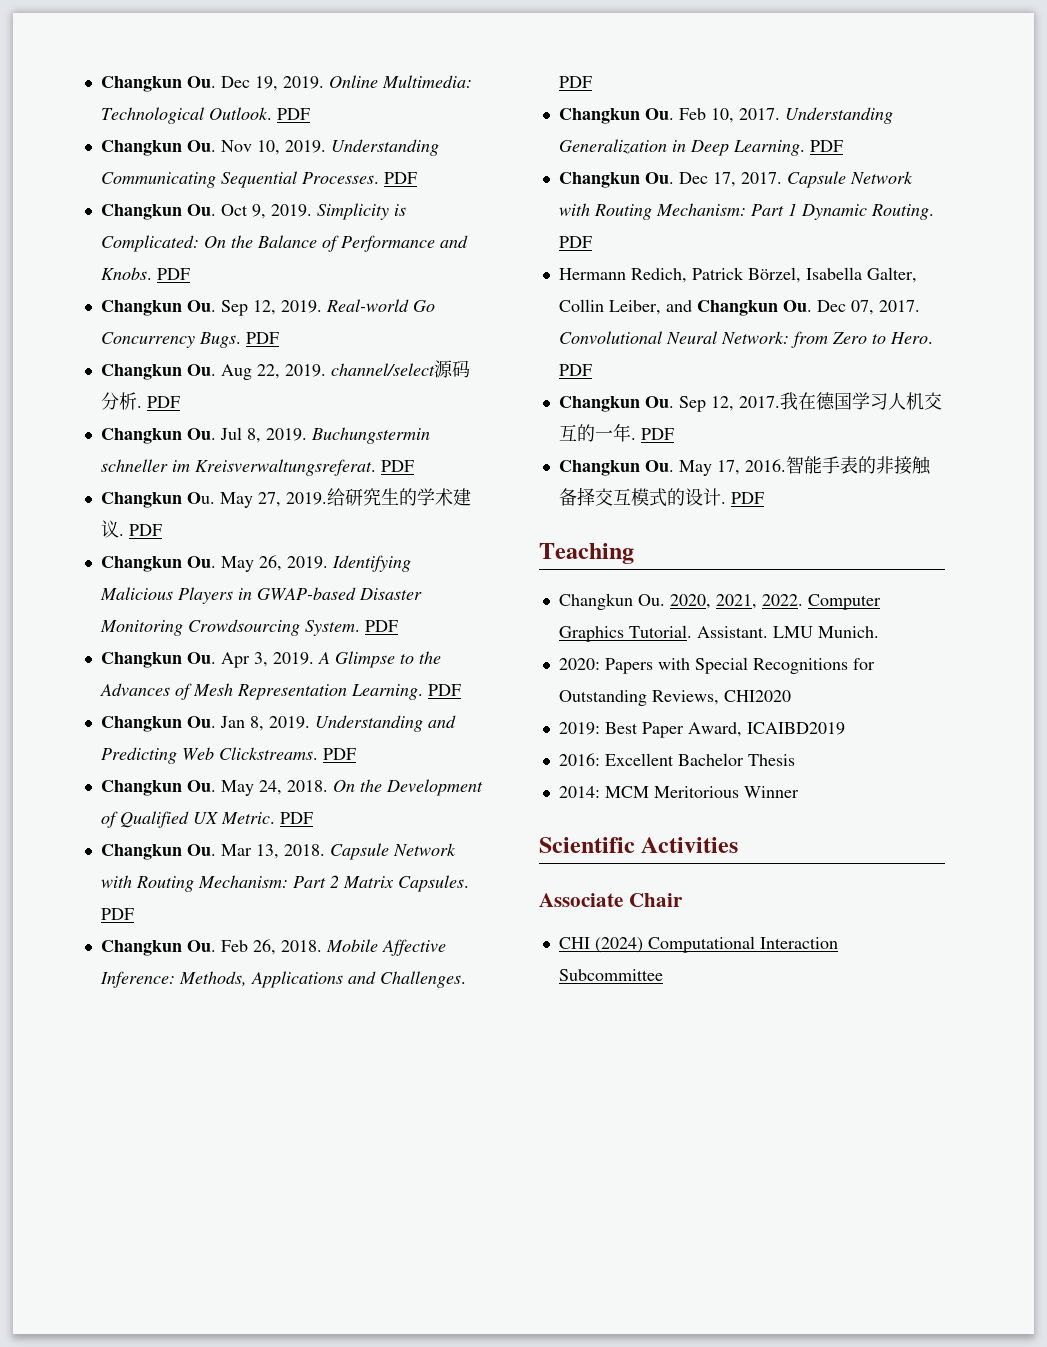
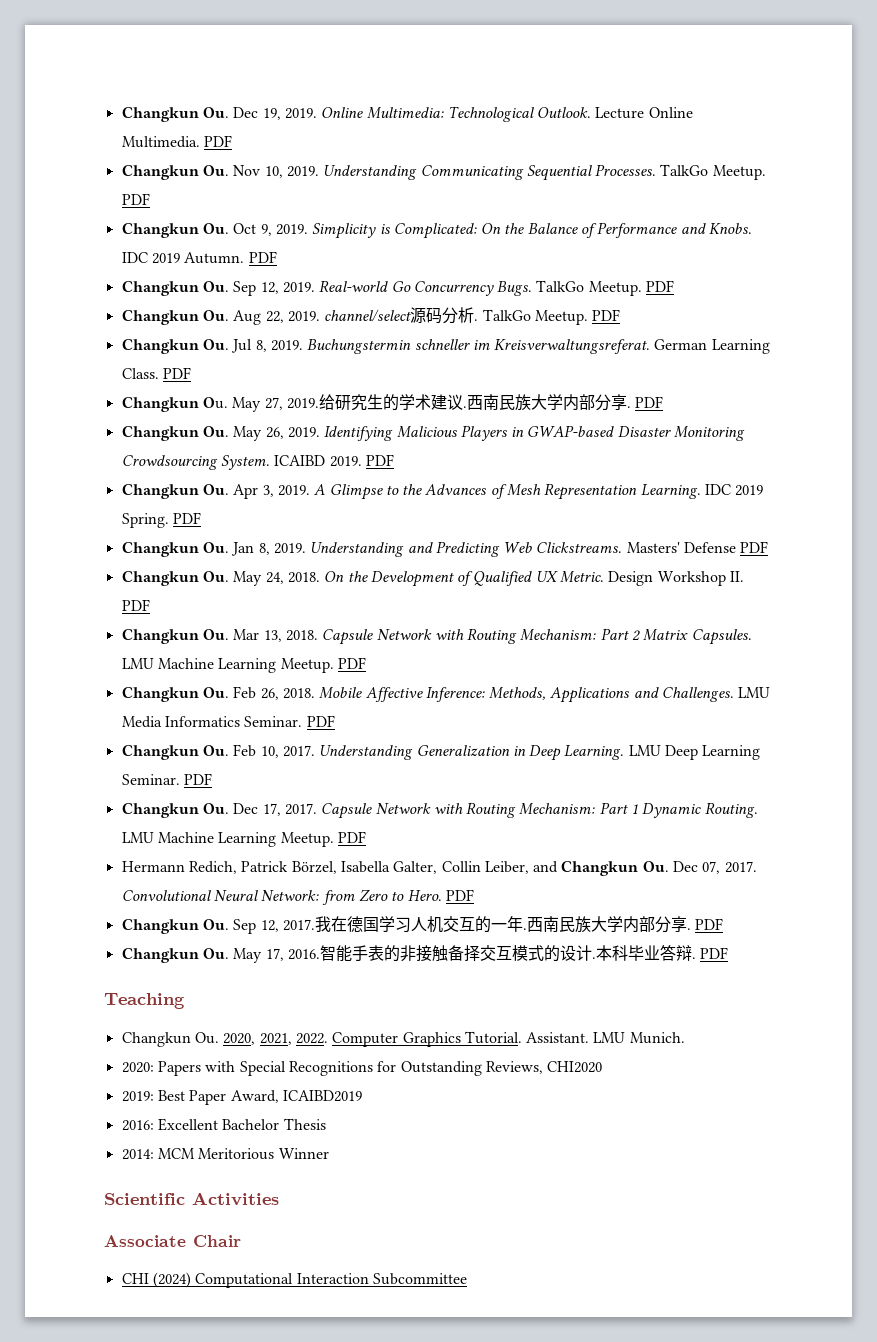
(272, 113) none -> [595,107,693,119] [121,136,200,148] Lecture Online Multimedia.
(379, 178) none -> [660,164,766,180] TalkGo Meetup.
(152, 273) none -> [121,252,245,264] IDC 2019 Autumn.
(241, 340) none -> [536,280,642,296] TalkGo Meetup.
(142, 407) none -> [482,309,588,325] TalkGo Meetup.
(376, 467) none -> [654,339,770,354] [121,368,159,379] German Learning Class.
(124, 535) none -> [466,394,631,411] 西南民族大学内部分享.
(360, 628) none -> [274,455,362,467] ICAIBD 2019.
(423, 692) none -> [705,484,764,496] [121,513,169,528] IDC 2019 Spring.
(318, 753) none -> [626,542,737,553] Masters' Defense
(275, 818) none -> [608,571,745,586] Design Workshop II.
(469, 883) none -> [121,658,334,673] LMU Machine Learning Meetup.
(466, 979) none -> [738,687,771,698] [121,716,303,728] LMU Media Informatics Seminar.
(805, 148) none -> [628,745,761,760] [121,774,180,785] LMU Deep Learning Seminar.
(934, 212) none -> [121,832,334,847] LMU Machine Learning Meetup.
(636, 439) none -> [526,916,691,933] 西南民族大学内部分享.
(726, 503) none -> [595,945,696,961] 本科毕业答辩.

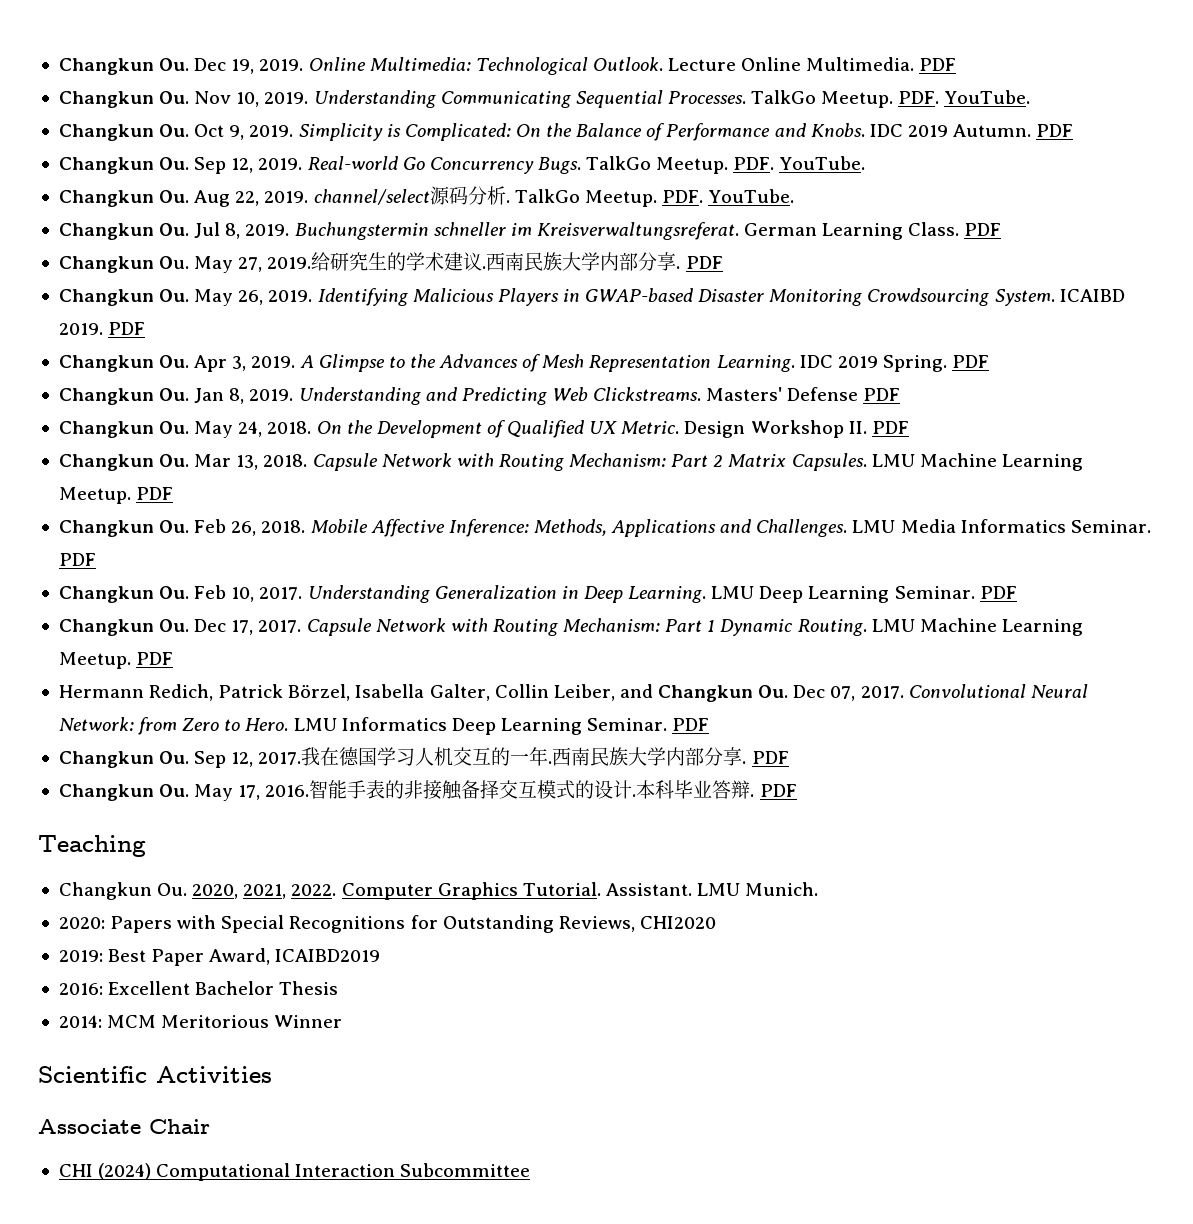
[121,193,150,205] PDF -> [898,90,1031,104] PDF. YouTube.
[646,280,675,292] PDF -> [733,156,866,170] PDF. YouTube.
[592,309,621,321] PDF -> [661,189,795,203] PDF. YouTube.
(442, 895) none -> [293,717,668,735] LMU Informatics Deep Learning Seminar.

